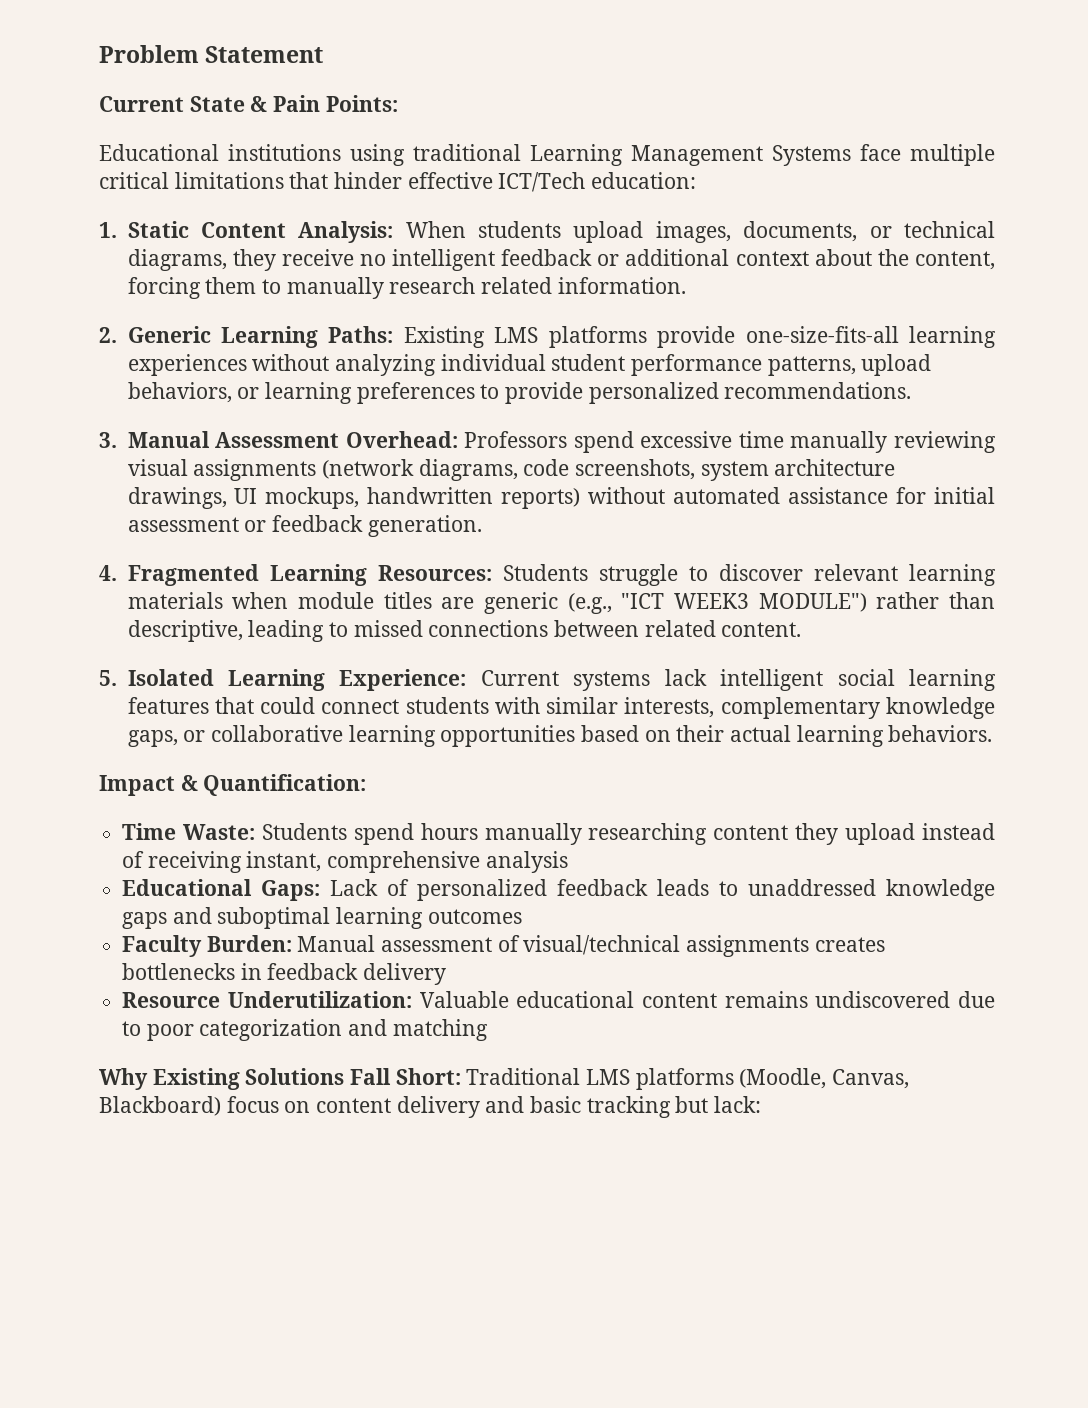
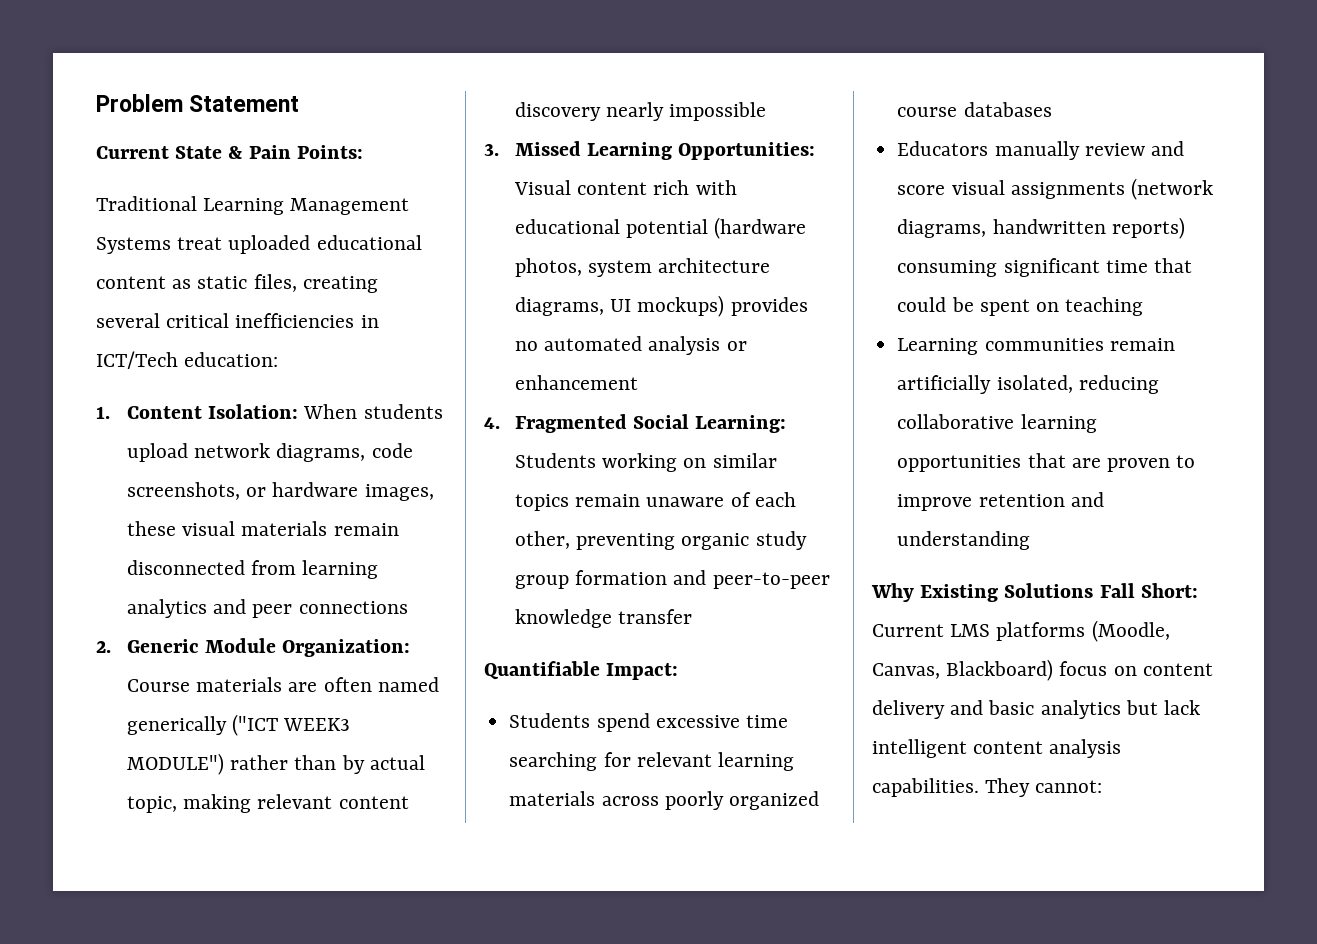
[99,144,995,166] [99,172,697,192] [99,221,996,243] [127,249,995,271] [127,277,686,299] [99,326,996,348] [127,354,932,376] [127,382,912,404] [99,431,996,453] [127,459,896,481] [127,487,996,509] [127,515,482,537] [99,564,996,586] [127,592,995,614] [127,620,802,642] [99,669,996,691] [127,697,996,719] [127,725,993,747] [99,774,367,796] [122,823,995,845] [122,851,568,873] [122,879,996,901] [122,907,522,929] [122,935,885,957] [122,963,447,985] [122,991,996,1008] [122,1019,488,1041] Educational institutions using traditional Learning Management Systems face multiple critical limitations that hinder effective ICT/Tech education: // 1. Static Content Analysis: When students upload images, documents, or technical diagrams, they receive no intelligent feedback or additional context about the content, forcing them to manually research related information. // 2. Generic Learning Paths: Existing LMS platforms provide one-size-fits-all learning experiences without analyzing individual student performance patterns, upload behaviors, or learning preferences to provide personalized recommendations. // 3. Manual Assessment Overhead: Professors spend excessive time manually reviewing visual assignments (network diagrams, code screenshots, system architecture drawings, UI mockups, handwritten reports) without automated assistance for initial assessment or feedback generation. // 4. Fragmented Learning Resources: Students struggle to discover relevant learning materials when module titles are generic (e.g., "ICT WEEK3 MODULE") rather than descriptive, leading to missed connections between related content. // 5. Isolated Learning Experience: Current systems lack intelligent social learning features that could connect students with similar interests, complementary knowledge gaps, or collaborative learning opportunities based on their actual learning behaviors. // Impact & Quantification: // Time Waste: Students spend hours manually researching content they upload instead of receiving instant, comprehensive analysis // Educational Gaps: Lack of personalized feedback leads to unaddressed knowledge gaps and suboptimal learning outcomes // Faculty Burden: Manual assessment of visual/technical assignments creates bottlenecks in feedback delivery // Resource Underutilization: Valuable educational content remains undiscovered due to poor categorization and matching -> [96,196,410,215] [96,235,422,254] [96,274,378,293] [96,313,379,328] [96,351,279,369] [96,404,443,419] [126,443,413,462] [126,482,434,501] [126,521,399,536] [126,560,379,579] [126,599,408,618] [96,638,411,657] [126,677,439,692] [126,714,351,736] [126,753,425,775] [126,794,409,813] [514,102,767,121] [484,141,816,160] [513,180,737,195] [514,217,807,239] [514,258,771,277] [514,295,808,317] [514,336,747,355] [514,375,638,390] [484,414,787,433] [514,453,777,472] [514,492,796,511] [514,531,807,550] [514,570,830,589] [514,609,693,628] [484,661,679,680] [509,713,788,732] [509,752,794,771] [509,791,819,810] [897,102,1052,117] [897,141,1184,160] [897,178,1213,200] [897,217,1185,239] [897,258,1192,277] [897,297,1144,316] [897,338,1175,355] [897,375,1159,394] [897,414,1097,433] [897,453,1196,472] [897,492,1104,511] [897,531,1031,550] Traditional Learning Management Systems treat uploaded educational content as static files, creating several critical inefficiencies in ICT/Tech education: // 1. Content Isolation: When students upload network diagrams, code screenshots, or hardware images, these visual materials remain disconnected from learning analytics and peer connections // 2. Generic Module Organization: Course materials are often named generically ("ICT WEEK3 MODULE") rather than by actual topic, making relevant content discovery nearly impossible // 3. Missed Learning Opportunities: Visual content rich with educational potential (hardware photos, system architecture diagrams, UI mockups) provides no automated analysis or enhancement // 4. Fragmented Social Learning: Students working on similar topics remain unaware of each other, preventing organic study group formation and peer-to-peer knowledge transfer // Quantifiable Impact: // Students spend excessive time searching for relevant learning materials across poorly organized course databases // Educators manually review and score visual assignments (network diagrams, handwritten reports) consuming significant time that could be spent on teaching // Learning communities remain artificially isolated, reducing collaborative learning opportunities that are proven to improve retention and understanding
[466,1068,581,1085] Traditional -> [872,624,944,637] Current
[586,1096,762,1118] tracking but lack: -> [1040,700,1201,719] [872,739,1122,758] [872,778,1103,797] analytics but lack intelligent content analysis capabilities. They cannot:

